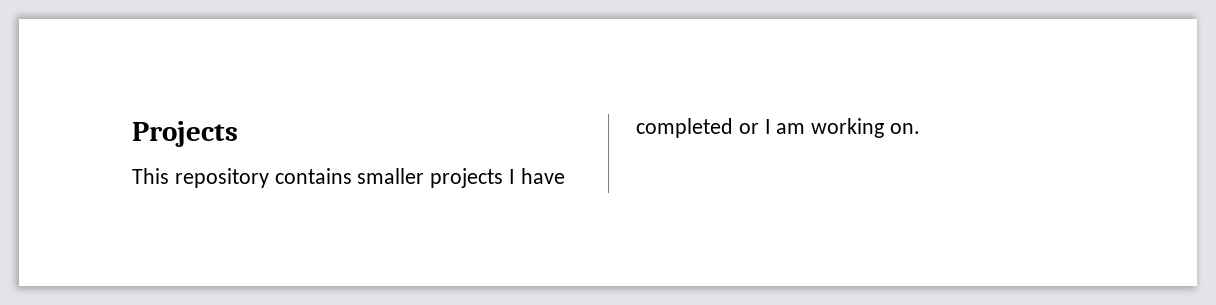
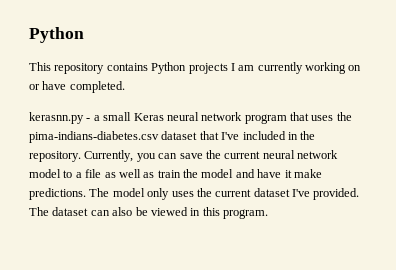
[132,121,238,147] Projects -> [29,27,84,43] Python
[357,168,425,184] smaller -> [151,62,187,74] Python
[520,168,565,184] [636,118,921,138] have completed or I am working on. -> [238,62,362,74] [29,81,125,93] [29,112,352,124] [29,131,316,143] [29,150,338,162] [29,169,322,178] [29,188,360,200] [29,207,268,219] am currently working on or have completed. // kerasnn.py - a small Keras neural network program that uses the pima-indians-diabetes.csv dataset that I've included in the repository. Currently, you can save the current neural network model to a file as well as train the model and have it make predictions. The model only uses the current dataset I've provided. The dataset can also be viewed in this program.

